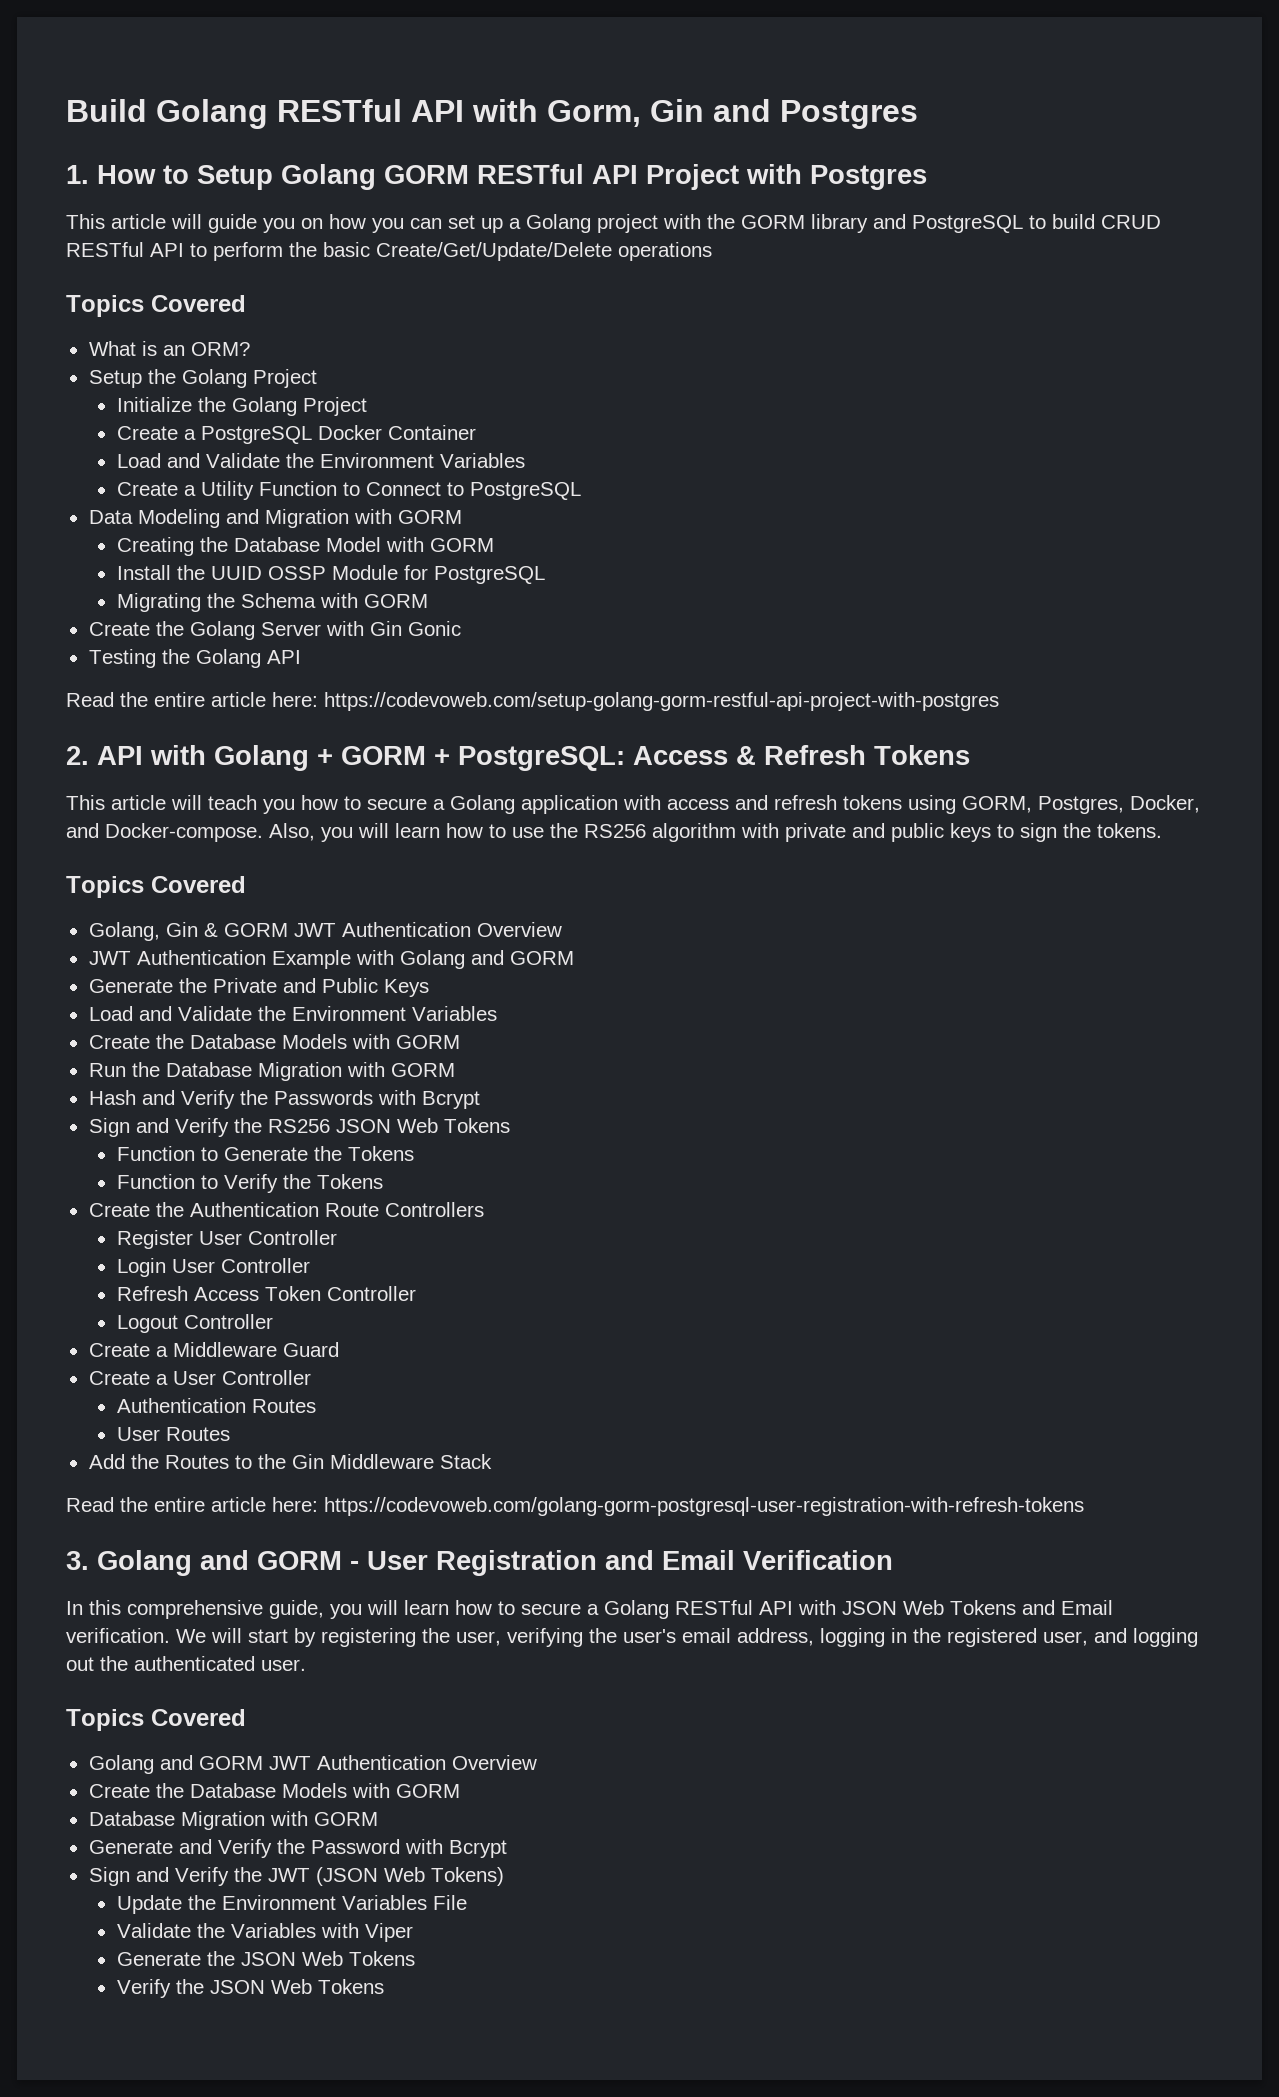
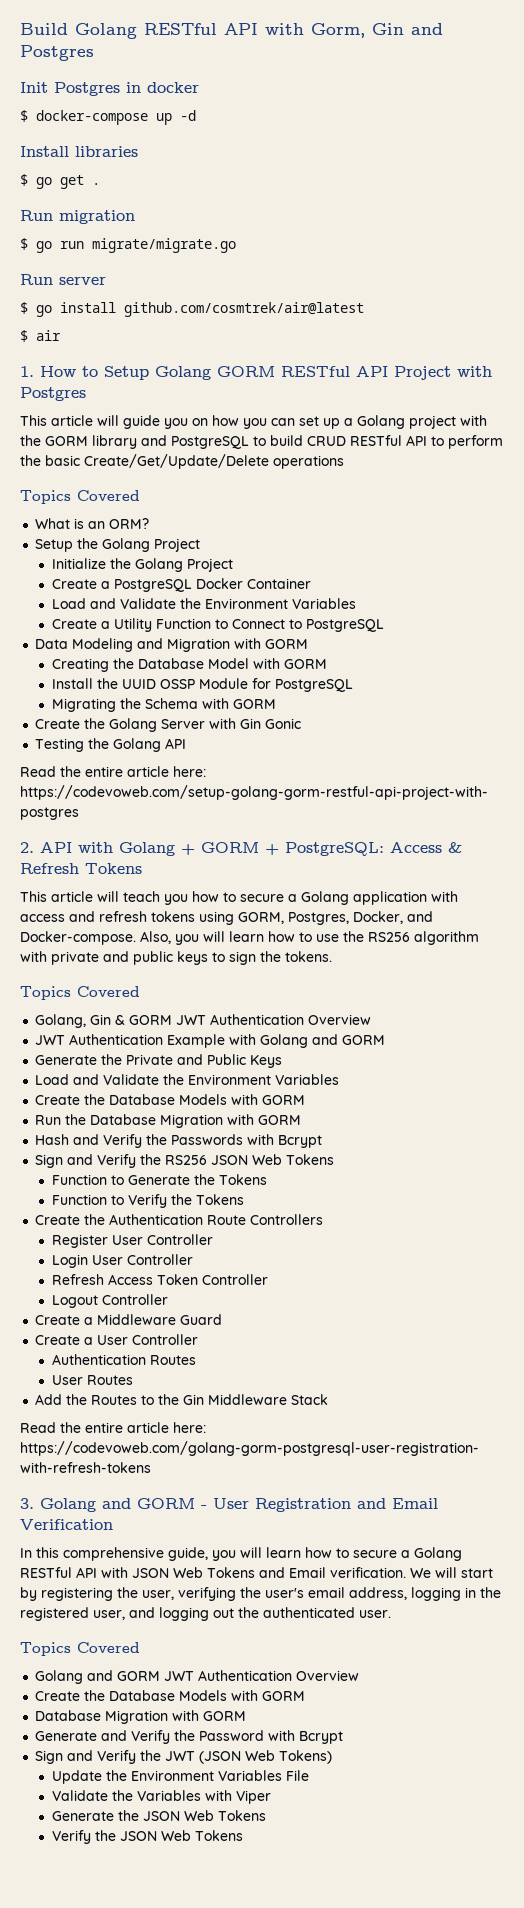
(918, 114) none -> [20,82,199,96] [20,110,196,125] [20,146,138,157] [20,174,100,189] [20,210,135,224] [20,238,236,253] [20,274,106,285] [20,302,364,317] [20,330,61,342] // Init Postgres in docker // $ docker-compose up -d // Install libraries // $ go get . // Run migration // $ go run migrate/migrate.go // Run server // $ go install github.com/cosmtrek/air@latest // $ air

